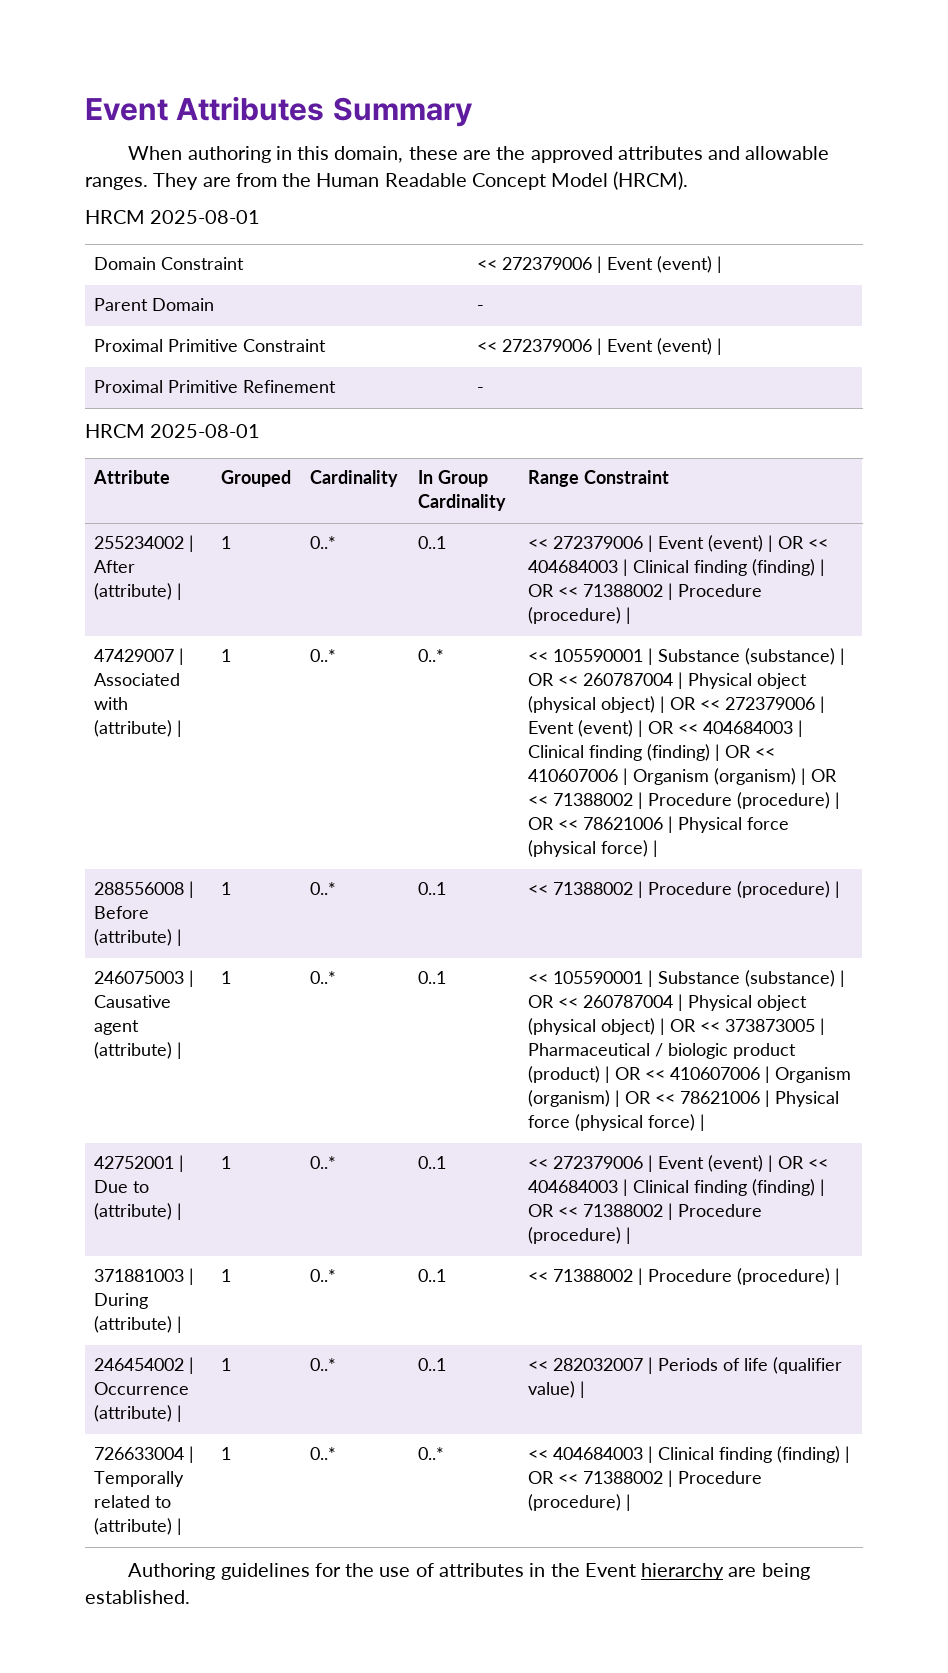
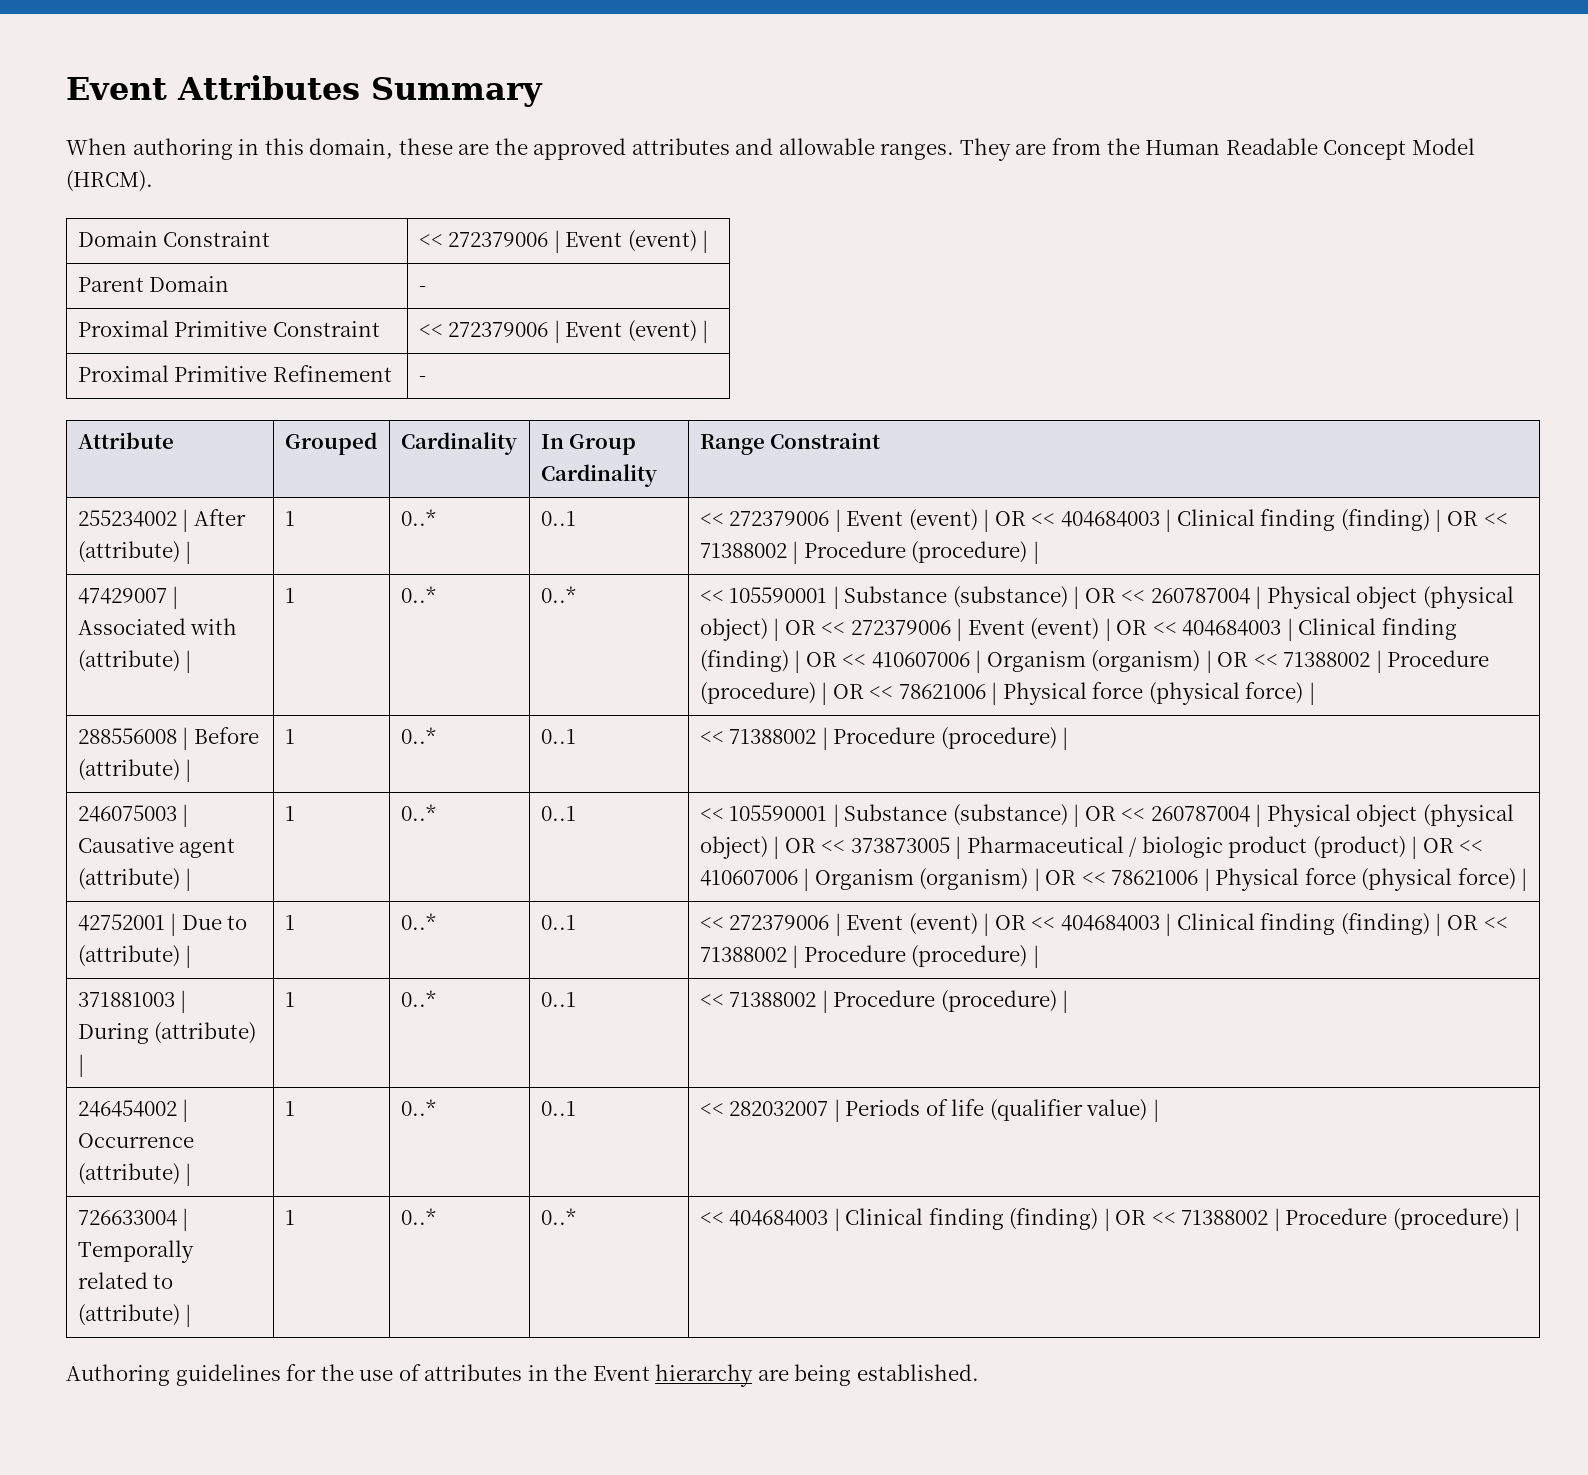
[85,210,261,224] // HRCM 2025-08-01 -> (153, 181) none
[85,424,261,438] // HRCM 2025-08-01 -> (426, 379) none

